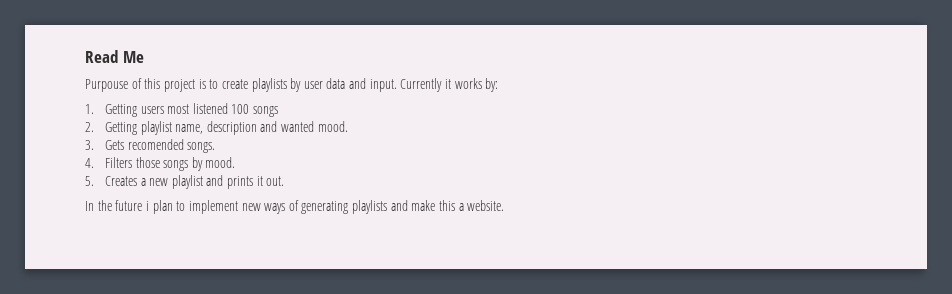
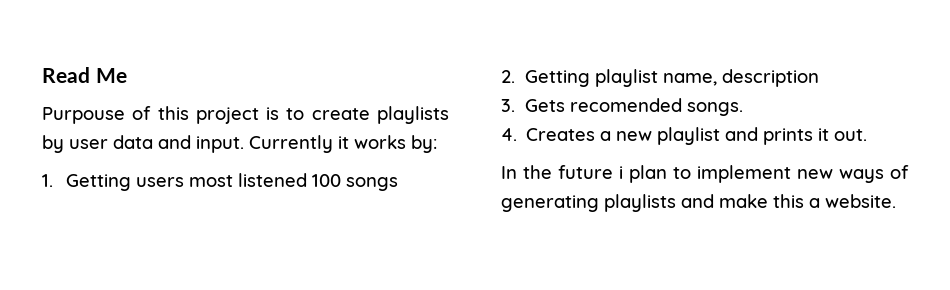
[260,121,348,132] and wanted mood. -> (820, 78) none
[104,157,236,171] [85,176,94,186] Filters those songs by mood. // 5. -> (517, 134) none

